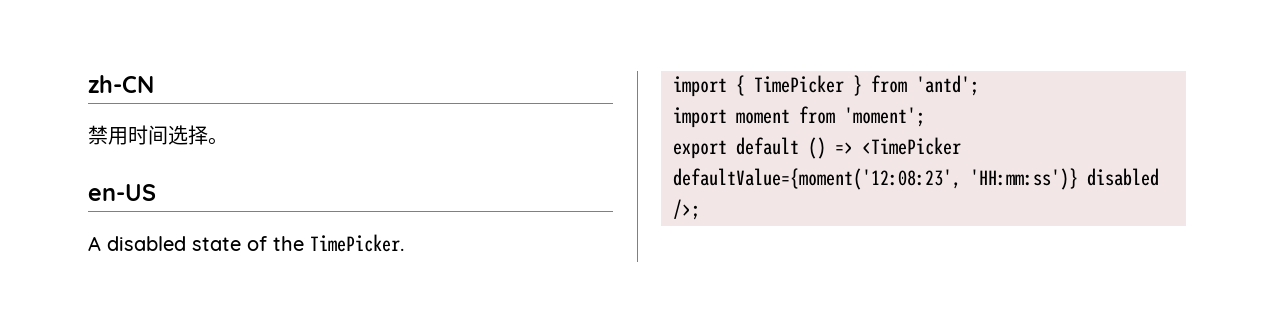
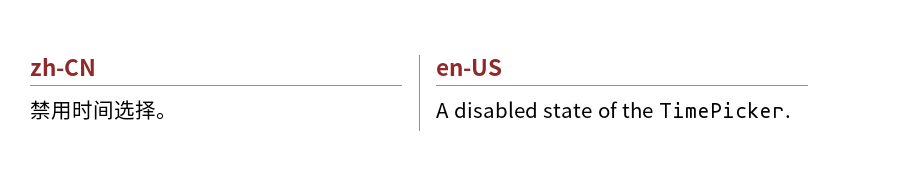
[673,75,979,97] [673,106,925,128] [673,137,961,159] [673,168,1159,190] [673,199,700,220] // import { TimePicker } from 'antd'; // import moment from 'moment'; // export default () => <TimePicker defaultValue={moment('12:08:23', 'HH:mm:ss')} disabled />; -> (791, 110) none

